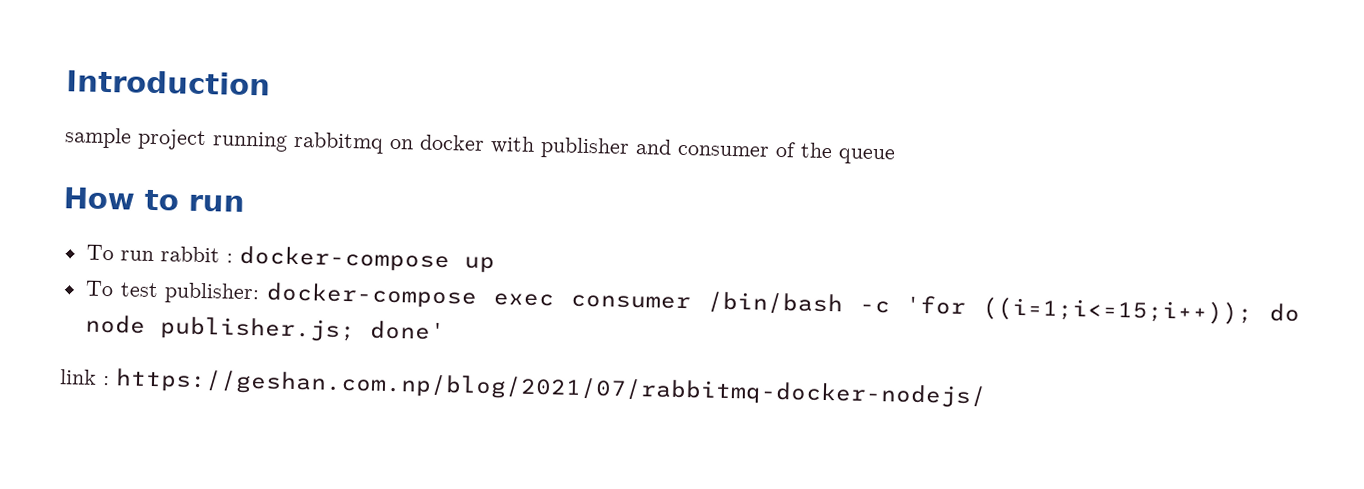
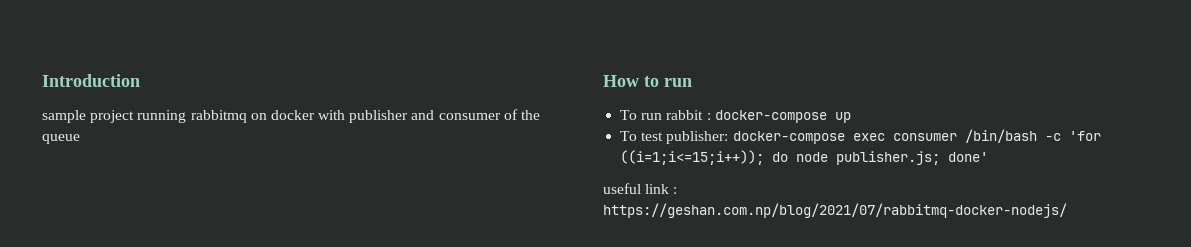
(446, 330) none -> [603,183,641,194] useful

